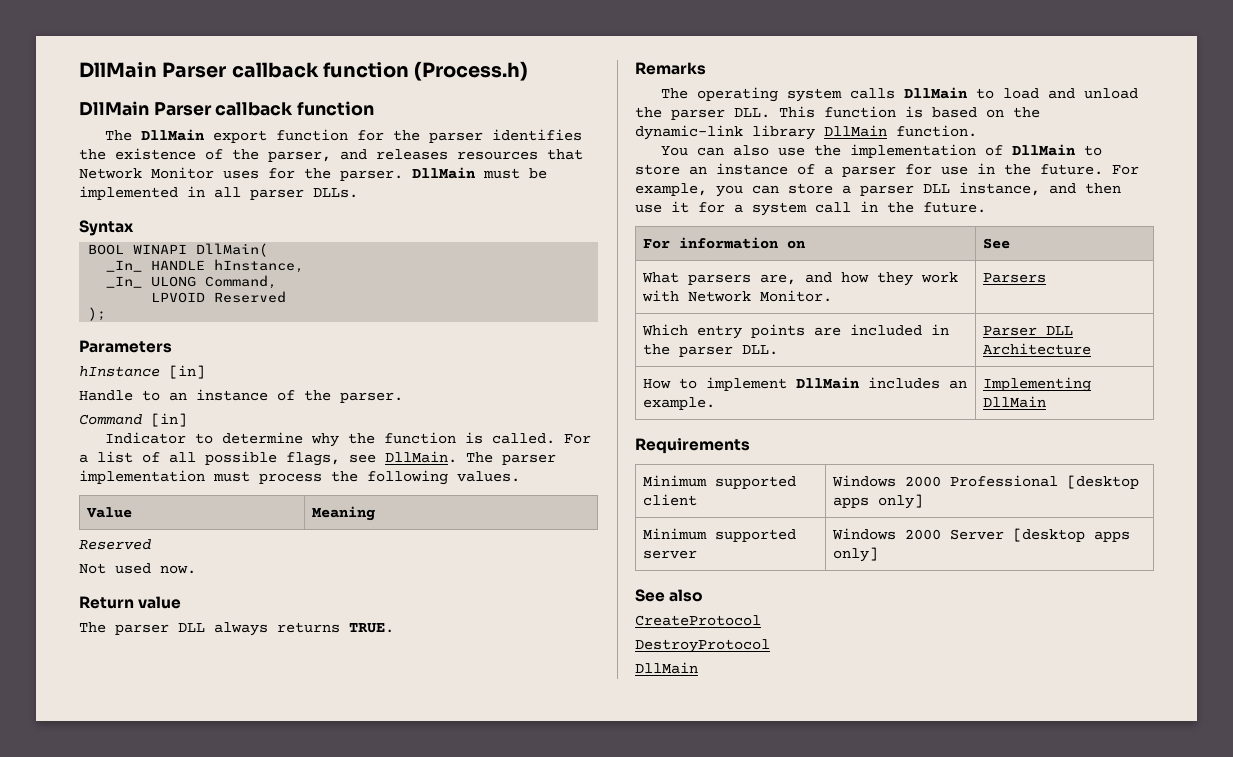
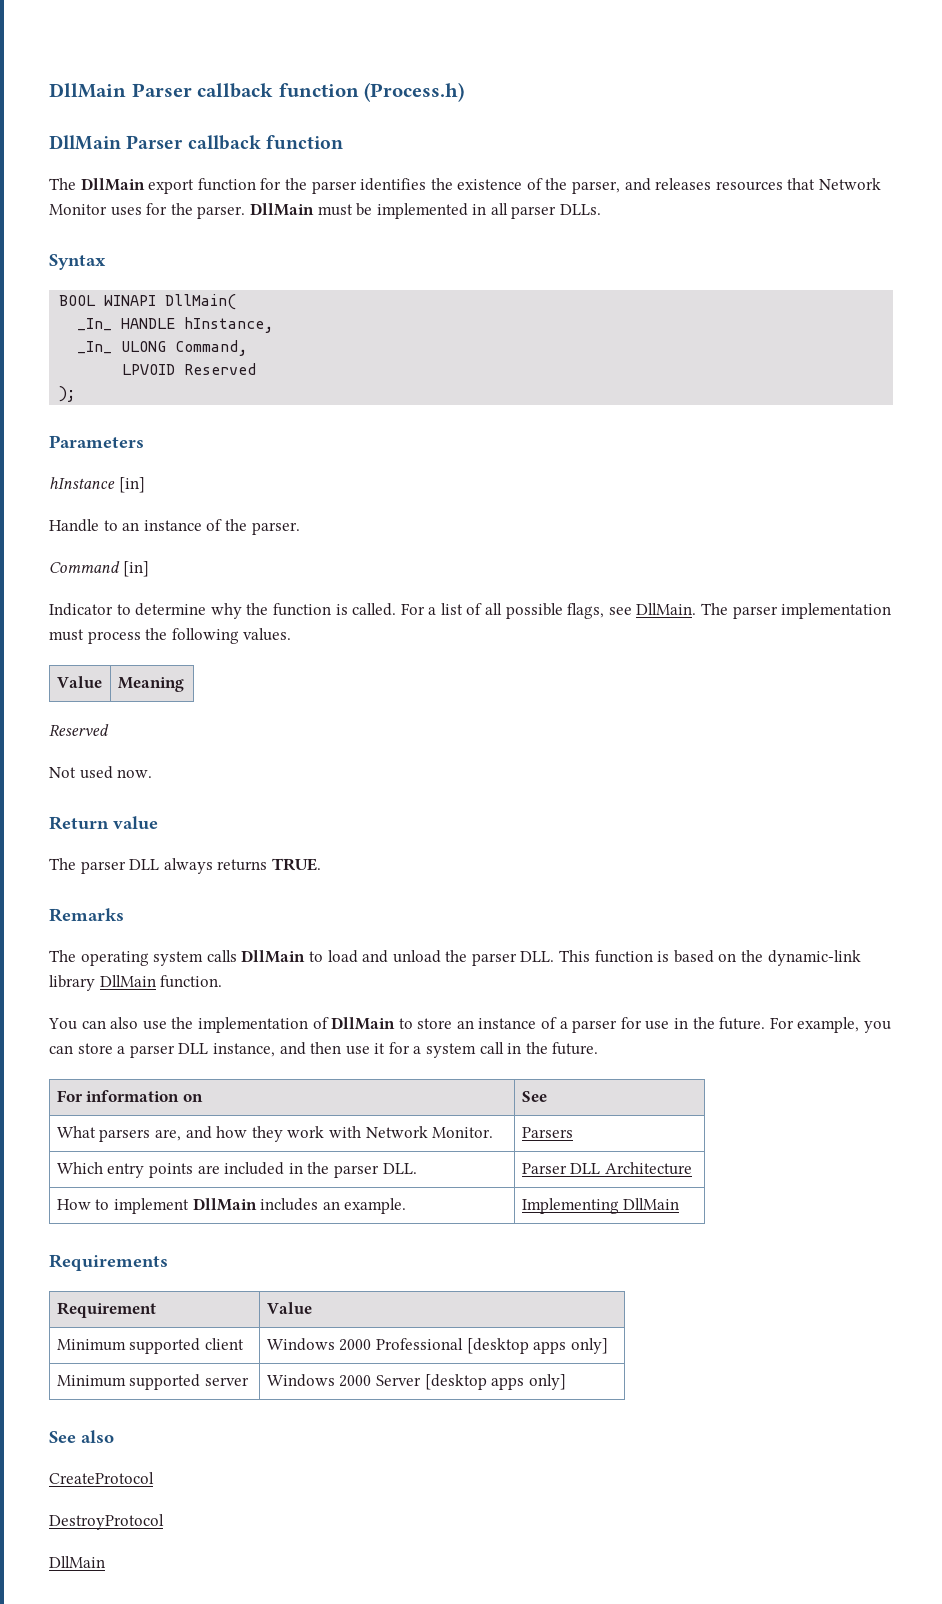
(750, 446) none -> [56,1302,156,1318] [266,1302,312,1314] // Requirement | Value

